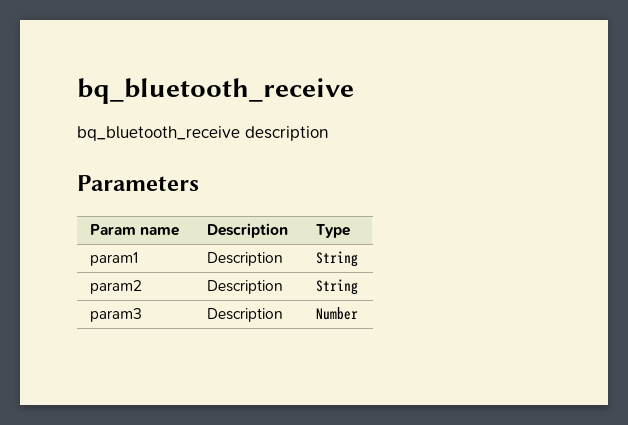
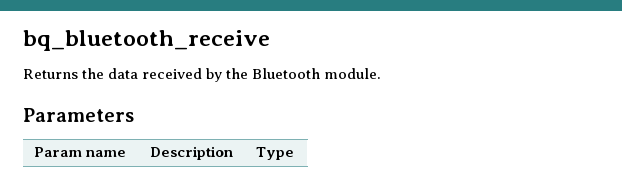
[77,126,329,141] bq_bluetooth_receive description -> [23,68,382,82] Returns the data received by the Bluetooth module.
[90,252,139,266] [207,252,284,266] [316,251,359,267] [90,280,143,294] [207,280,284,294] [316,279,359,295] [90,308,143,322] [207,308,284,322] [316,307,359,320] // param1 | Description | String // param2 | Description | String // param3 | Description | Number -> (295, 153) none

